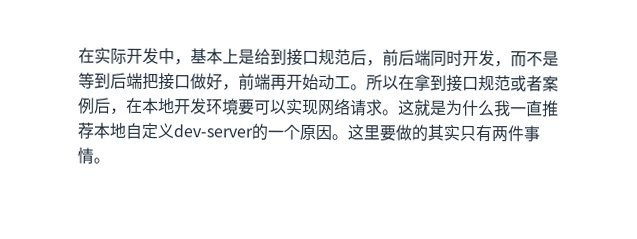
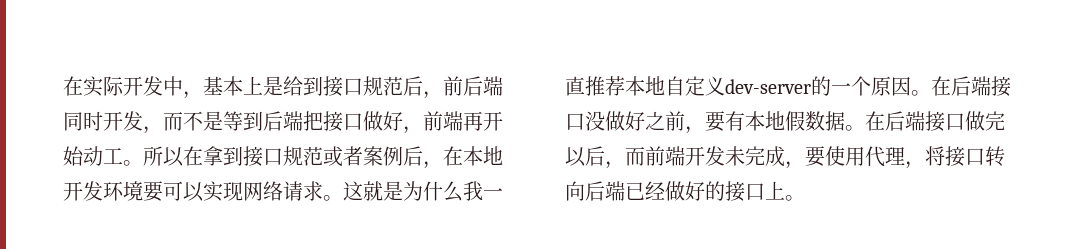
[347,124,540,143] [77,147,94,165] 这里要做的其实只有两件事情 -> [931,76,1011,97] [565,111,1005,134] [565,146,1005,169] [565,181,785,202] 在后端接口没做好之前，要有本地假数据。在后端接口做完以后，而前端开发未完成，要使用代理，将接口转向后端已经做好的接口上

